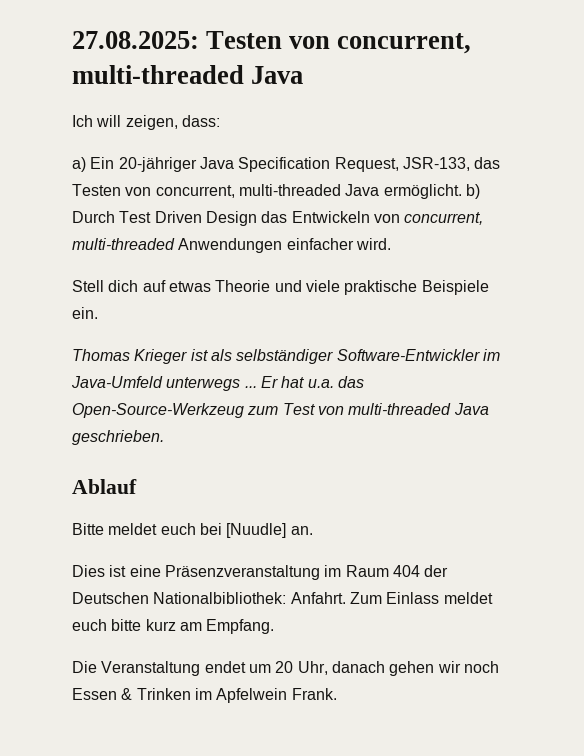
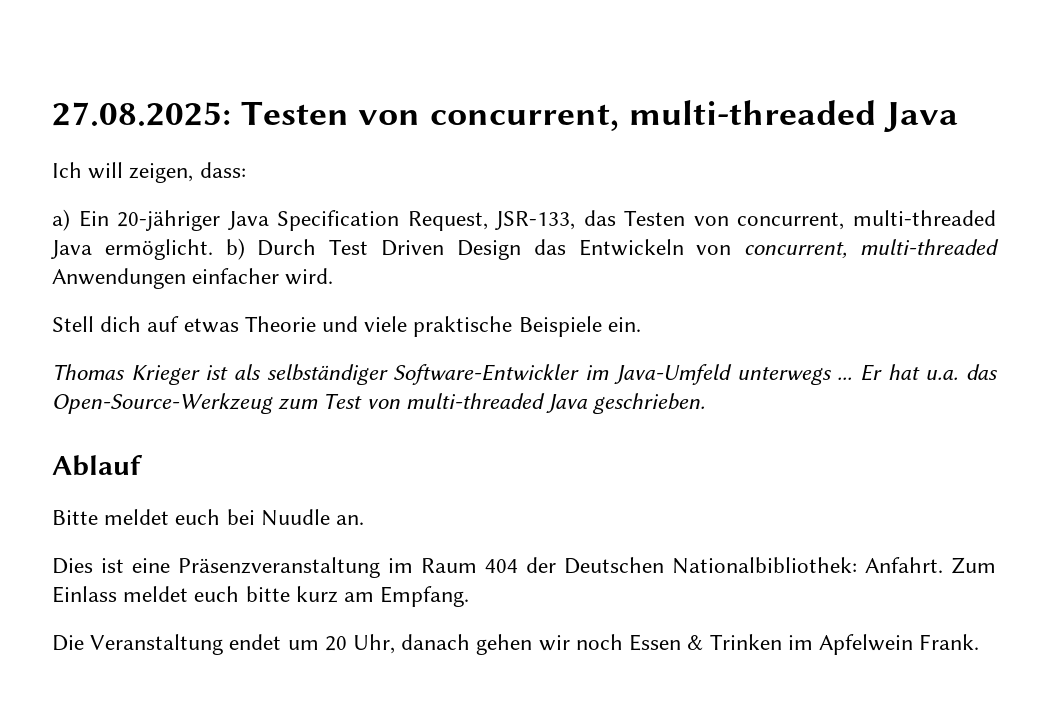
[226,523,287,538] [Nuudle] -> [260,509,330,526] Nuudle

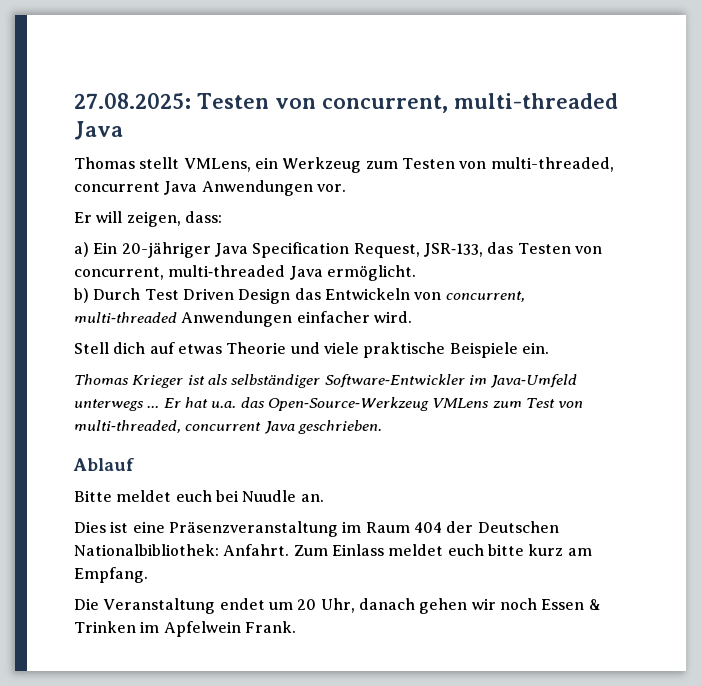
[52,162,82,178] Ich -> [74,157,614,173] [74,180,346,196] [74,212,92,223] Thomas stellt VMLens, ein Werkzeug zum Testen von multi-threaded, concurrent Java Anwendungen vor. // Er
(213, 249) none -> (416, 273) //
(273, 403) none -> [432,398,490,408] VMLens
[405,393,545,409] multi‑threaded -> [74,420,262,433] multi‑threaded, concurrent

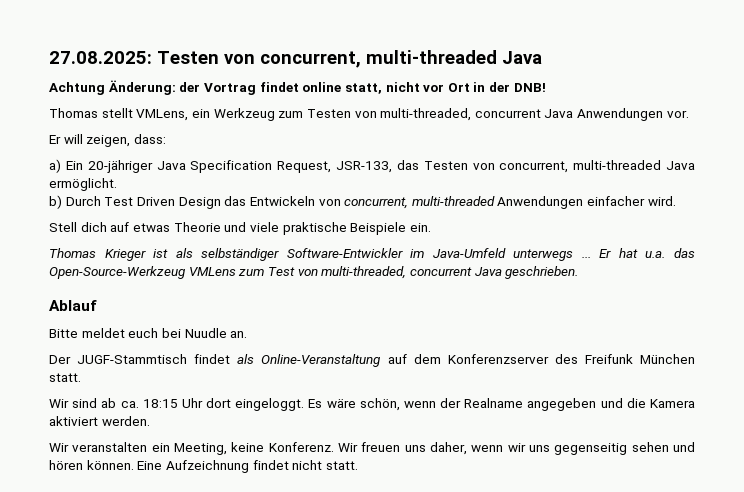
(123, 130) none -> [49,80,546,95] // Achtung Änderung: der Vortrag findet online statt, nicht vor Ort in der DNB!
[74,521,559,537] [74,544,592,556] [74,567,148,583] [74,598,601,614] [74,621,296,637] Dies ist eine Präsenzveranstaltung im Raum 404 der Deutschen Nationalbibliothek: Anfahrt. Zum Einlass meldet euch bitte kurz am Empfang. // Die Veranstaltung endet um 20 Uhr, danach gehen wir noch Essen & Trinken im Apfelwein Frank. -> [49,354,696,367] [49,373,81,382] [49,398,695,411] [49,416,150,426] [49,442,695,455] [49,460,358,473] Der JUGF-Stammtisch findet als Online-Veranstaltung auf dem Konferenzserver des Freifunk München statt. // Wir sind ab ca. 18:15 Uhr dort eingeloggt. Es wäre schön, wenn der Realname angegeben und die Kamera aktiviert werden. // Wir veranstalten ein Meeting, keine Konferenz. Wir freuen uns daher, wenn wir uns gegenseitig sehen und hören können. Eine Aufzeichnung findet nicht statt.

